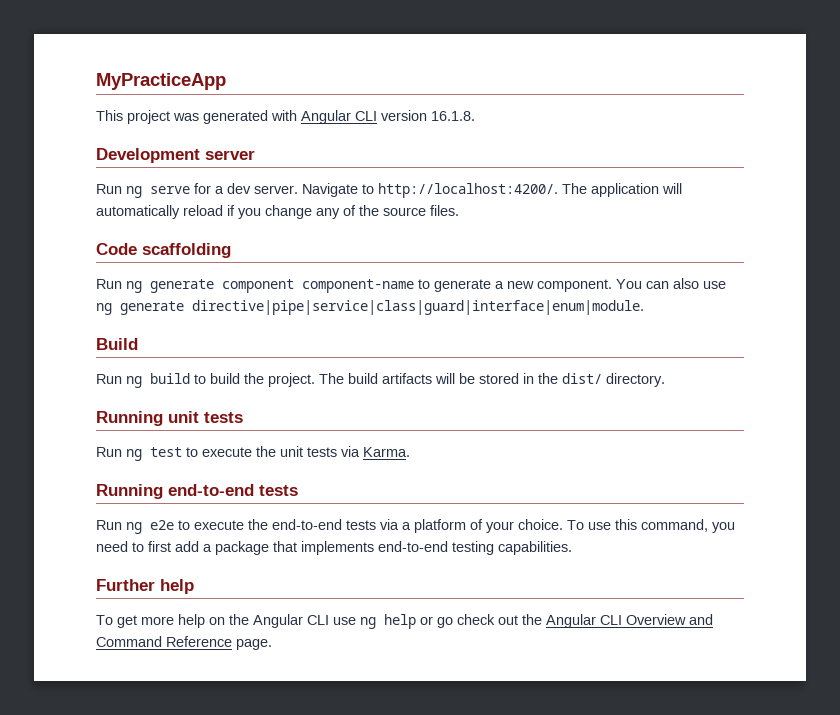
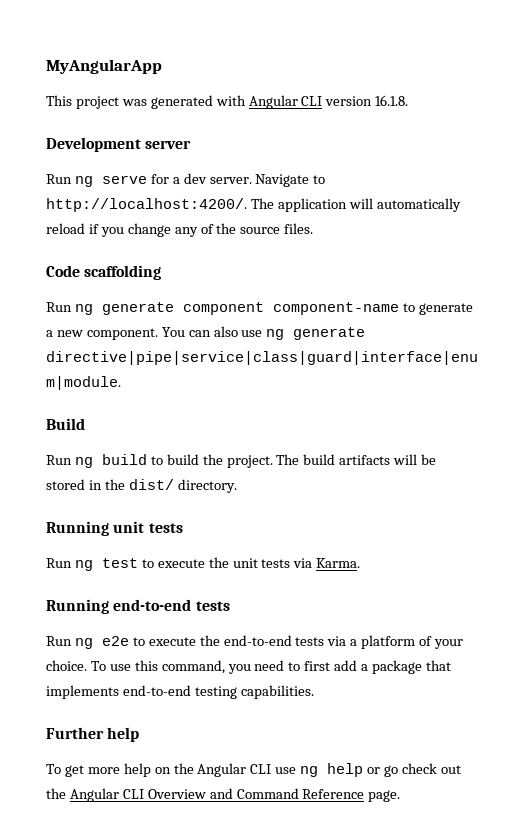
[96,73,226,90] MyPracticeApp -> [46,59,162,74] MyAngularApp

